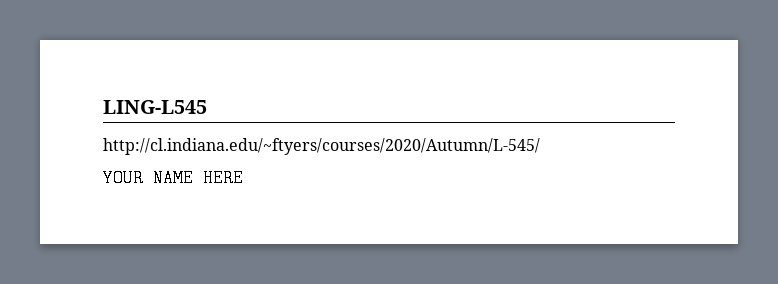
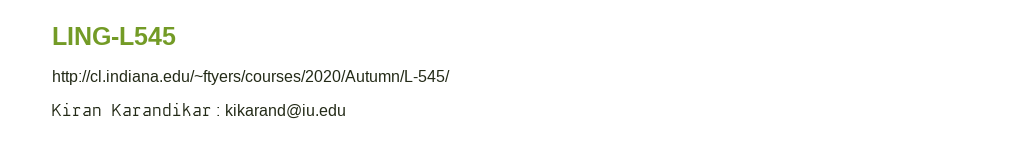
[103,169,243,187] YOUR NAME HERE -> [52,102,346,119] Kiran Karandikar : kikarand@iu.edu

